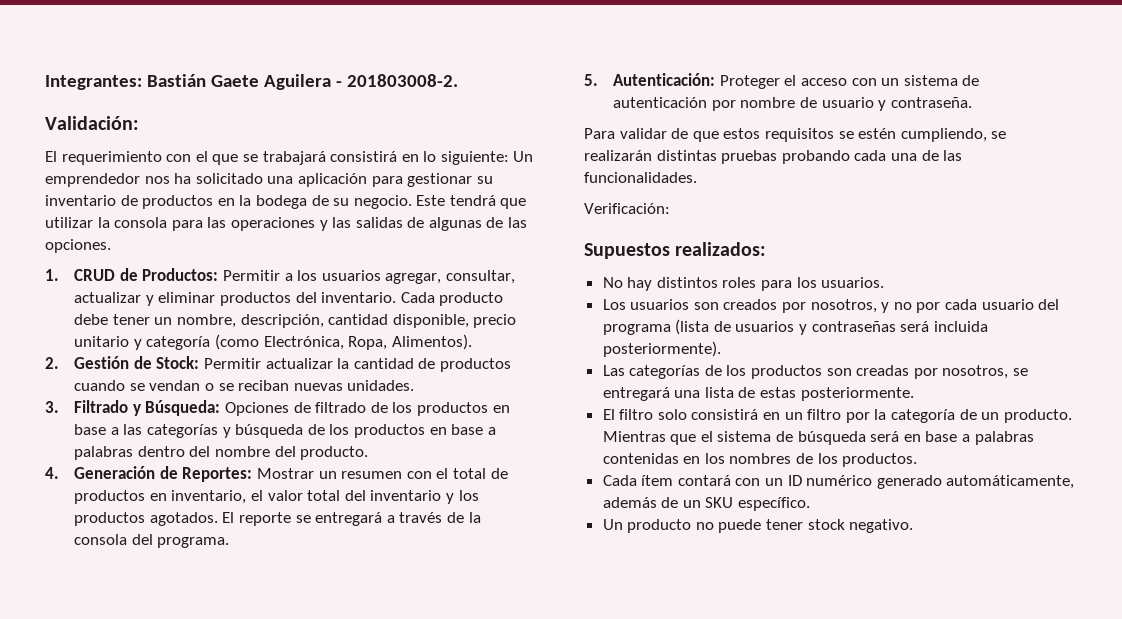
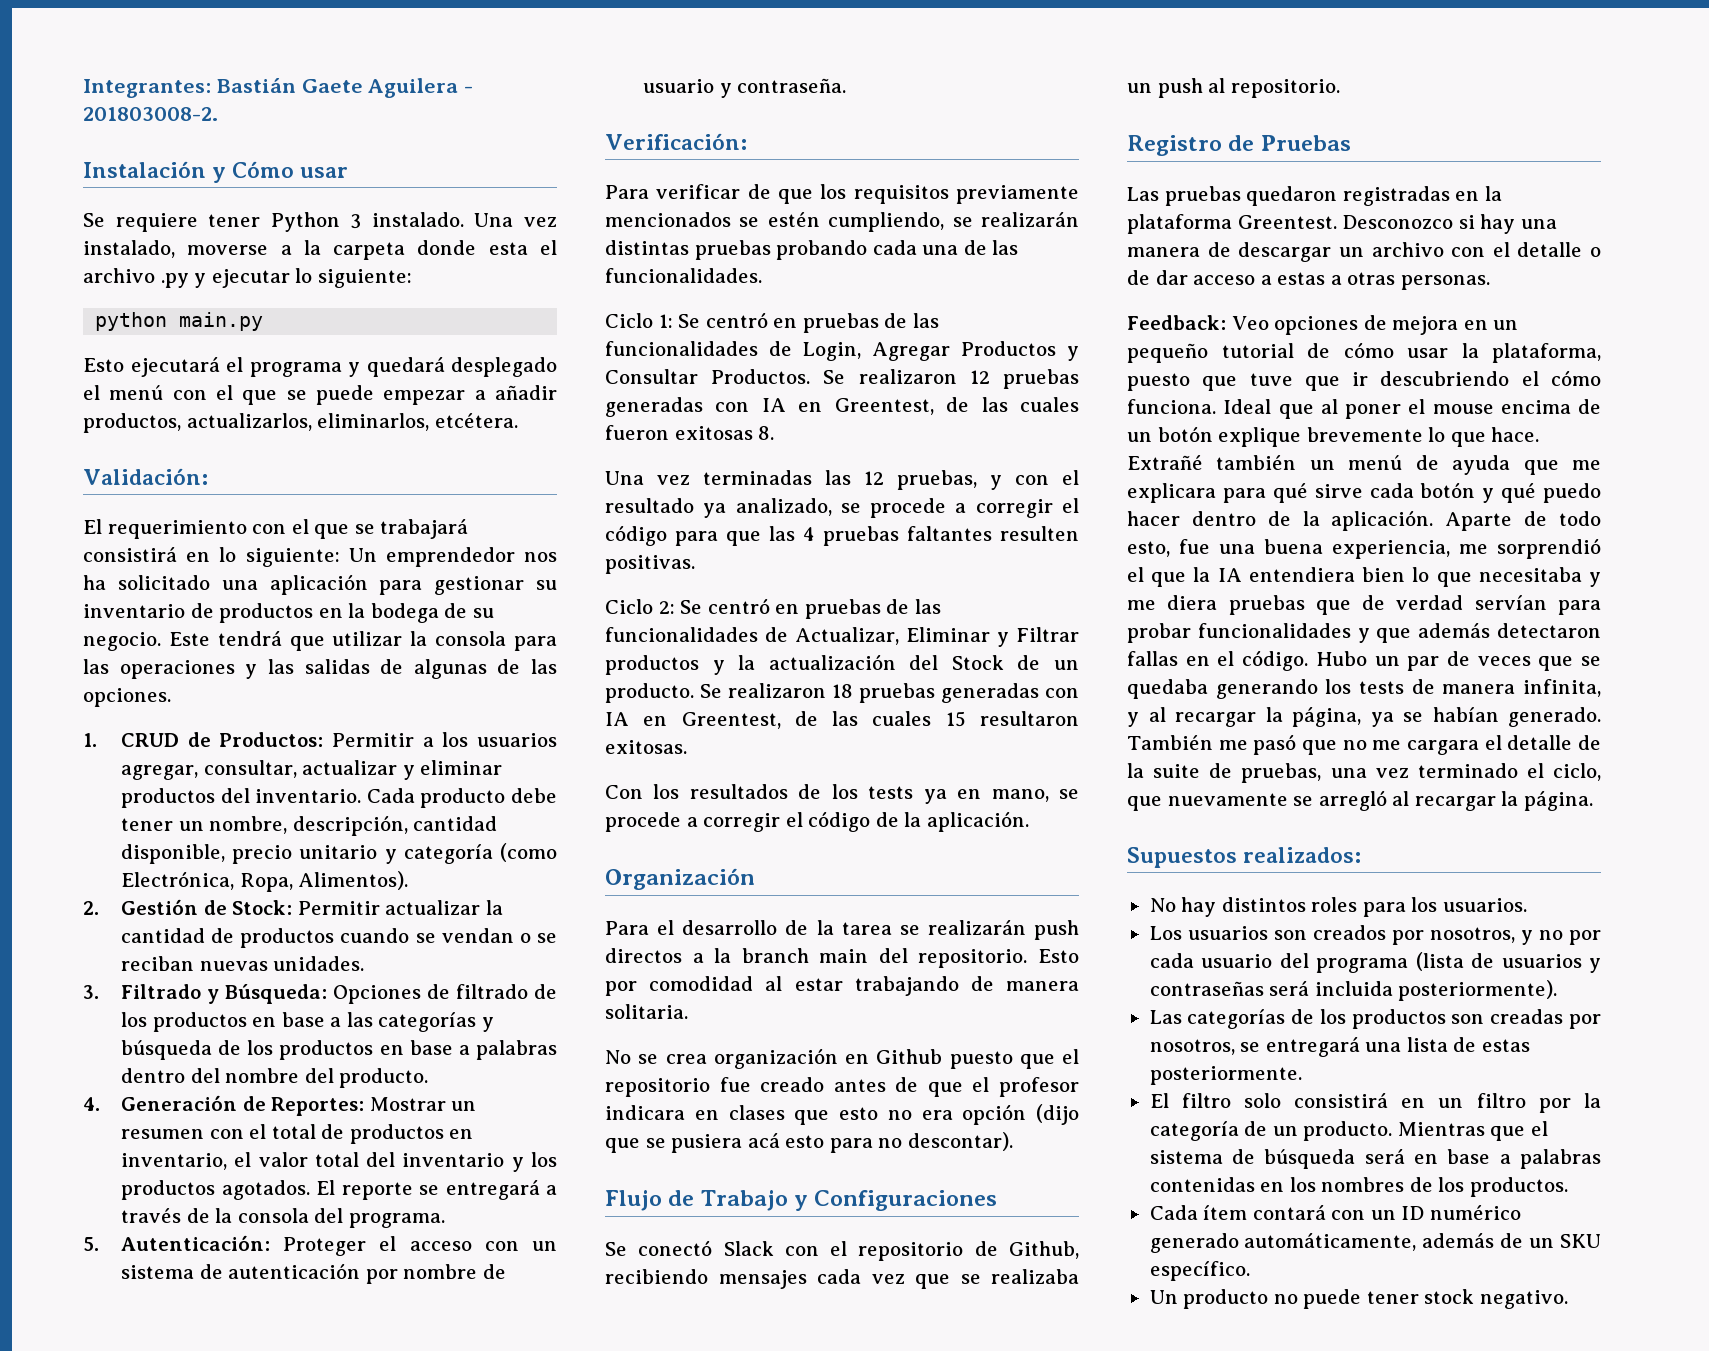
(458, 80) none -> [83,161,349,183] [83,212,557,232] [83,240,557,260] [83,268,412,288] [95,312,264,331] [83,357,557,377] [83,385,557,405] [83,413,518,433] // Instalación y Cómo usar // Se requiere tener Python 3 instalado. Una vez instalado, moverse a la carpeta donde esta el archivo .py y ejecutar lo siguiente: // python main.py // Esto ejecutará el programa y quedará desplegado el menú con el que se puede empezar a añadir productos, actualizarlos, eliminarlos, etcétera.
[584,128,834,142] // Para validar de que estos requisitos -> [605,133,747,150] [605,184,1079,204] [605,212,731,227] // Verificación: // Para verificar de que los requisitos previamente mencionados
[584,203,670,214] Verificación: -> [605,312,939,333] [605,341,1079,361] [605,369,1079,389] [605,397,1079,417] [605,425,775,440] [605,470,1079,490] [605,498,1079,518] [605,525,1079,546] [605,555,695,574] [605,598,941,619] [605,627,1079,647] [605,654,1079,675] [605,683,1079,703] [605,711,1079,729] [605,740,687,754] [605,784,1079,804] [605,811,1029,832] [605,868,755,890] [605,920,1079,940] [605,948,1079,968] [605,976,1079,996] [605,1004,688,1019] [605,1048,1079,1069] [605,1077,1079,1097] [605,1104,1079,1125] [605,1132,1013,1153] [605,1190,998,1211] [605,1240,1079,1261] [605,1269,1079,1289] [1127,78,1340,98] [1127,135,1351,156] [1127,186,1502,206] [1127,214,1557,234] [1127,242,1601,262] [1127,270,1490,290] [1127,315,1519,335] [1127,342,1601,363] [1127,370,1601,391] [1127,399,1601,419] [1127,426,1540,447] [1127,455,1601,475] [1127,482,1601,503] [1127,510,1601,531] [1127,538,1601,559] [1127,567,1601,587] [1127,595,1601,615] [1127,623,1601,643] [1127,650,1601,671] [1127,679,1601,699] [1127,707,1601,727] [1127,734,1601,755] [1127,763,1601,783] [1127,790,1593,811] Ciclo 1: Se centró en pruebas de las funcionalidades de Login, Agregar Productos y Consultar Productos. Se realizaron 12 pruebas generadas con IA en Greentest, de las cuales fueron exitosas 8. // Una vez terminadas las 12 pruebas, y con el resultado ya analizado, se procede a corregir el código para que las 4 pruebas faltantes resulten positivas. // Ciclo 2: Se centró en pruebas de las funcionalidades de Actualizar, Eliminar y Filtrar productos y la actualización del Stock de un producto. Se realizaron 18 pruebas generadas con IA en Greentest, de las cuales 15 resultaron exitosas. // Con los resultados de los tests ya en mano, se procede a corregir el código de la aplicación. // Organización // Para el desarrollo de la tarea se realizarán push directos a la branch main del repositorio. Esto por comodidad al estar trabajando de manera solitaria. // No se crea organización en Github puesto que el repositorio fue creado antes de que el profesor indicara en clases que esto no era opción (dijo que se pusiera acá esto para no descontar). // Flujo de Trabajo y Configuraciones // Se conectó Slack con el repositorio de Github, recibiendo mensajes cada vez que se realizaba un push al repositorio. // Registro de Pruebas // Las pruebas quedaron registradas en la plataforma Greentest. Desconozco si hay una manera de descargar un archivo con el detalle o de dar acceso a estas a otras personas. // Feedback: Veo opciones de mejora en un pequeño tutorial de cómo usar la plataforma, puesto que tuve que ir descubriendo el cómo funciona. Ideal que al poner el mouse encima de un botón explique brevemente lo que hace. Extrañé también un menú de ayuda que me explicara para qué sirve cada botón y qué puedo hacer dentro de la aplicación. Aparte de todo esto, fue una buena experiencia, me sorprendió el que la IA entendiera bien lo que necesitaba y me diera pruebas que de verdad servían para probar funcionalidades y que además detectaron fallas en el código. Hubo un par de veces que se quedaba generando los tests de manera infinita, y al recargar la página, ya se habían generado. También me pasó que no me cargara el detalle de la suite de pruebas, una vez terminado el ciclo, que nuevamente se arregló al recargar la página.

